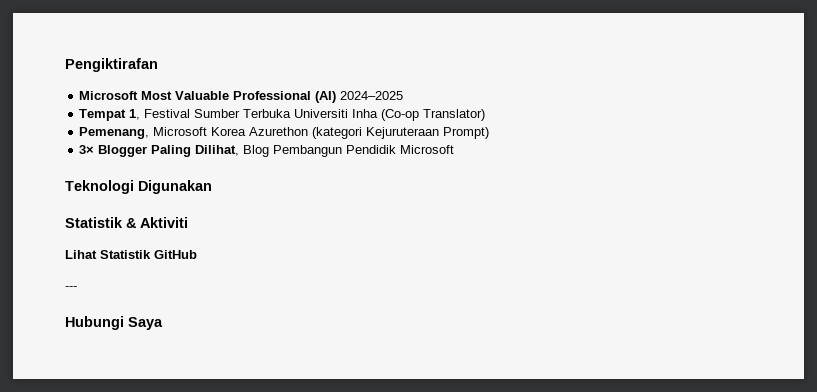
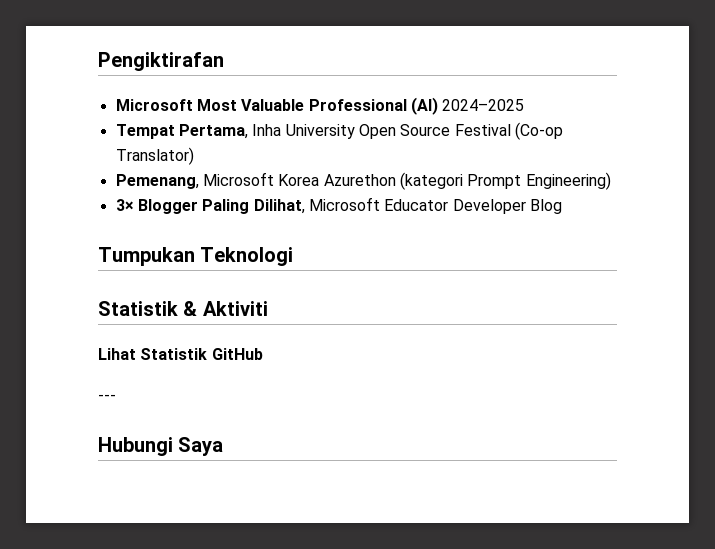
[129,109,379,120] 1, Festival Sumber Terbuka Universiti Inha -> [178,124,511,139] Pertama, Inha University Open Source Festival
[366,127,490,139] Kejuruteraan Prompt) -> [467,172,611,190] Prompt Engineering)
[243,145,455,157] Blog Pembangun Pendidik Microsoft // -> [308,197,562,214] [98,247,195,266] Microsoft Educator Developer Blog // Tumpukan
[138,180,212,194] Digunakan -> (294, 256) none

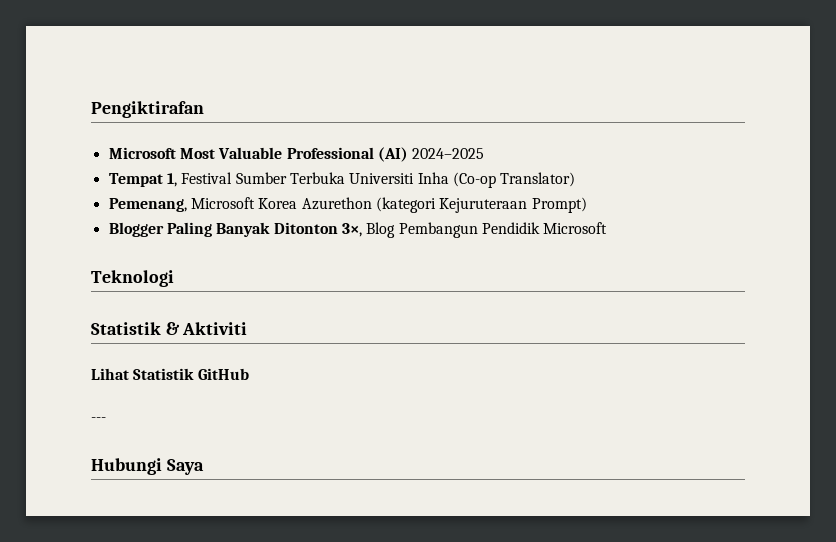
[178,124,511,139] Pertama, Inha University Open Source Festival -> [166,172,449,187] 1, Festival Sumber Terbuka Universiti Inha
[467,172,611,190] [115,197,562,214] [98,247,195,266] Prompt Engineering) // 3× Blogger Paling Dilihat, Microsoft Educator Developer Blog // Tumpukan -> [439,197,587,213] [108,222,608,238] Kejuruteraan Prompt) // Blogger Paling Banyak Ditonton 3×, Blog Pembangun Pendidik Microsoft //

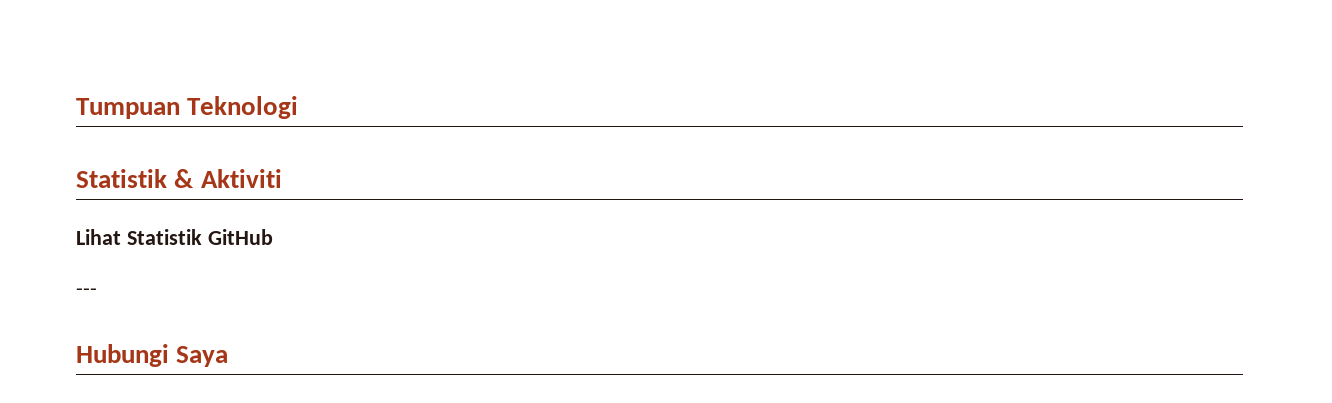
[91,101,204,118] [108,147,485,162] [108,172,576,188] [108,197,587,213] [108,222,608,238] Pengiktirafan // Microsoft Most Valuable Professional (AI) 2024–2025 // Tempat 1, Festival Sumber Terbuka Universiti Inha (Co-op Translator) // Pemenang, Microsoft Korea Azurethon (kategori Kejuruteraan Prompt) // Blogger Paling Banyak Ditonton 3×, Blog Pembangun Pendidik Microsoft // -> [76,98,180,119] Tumpuan

